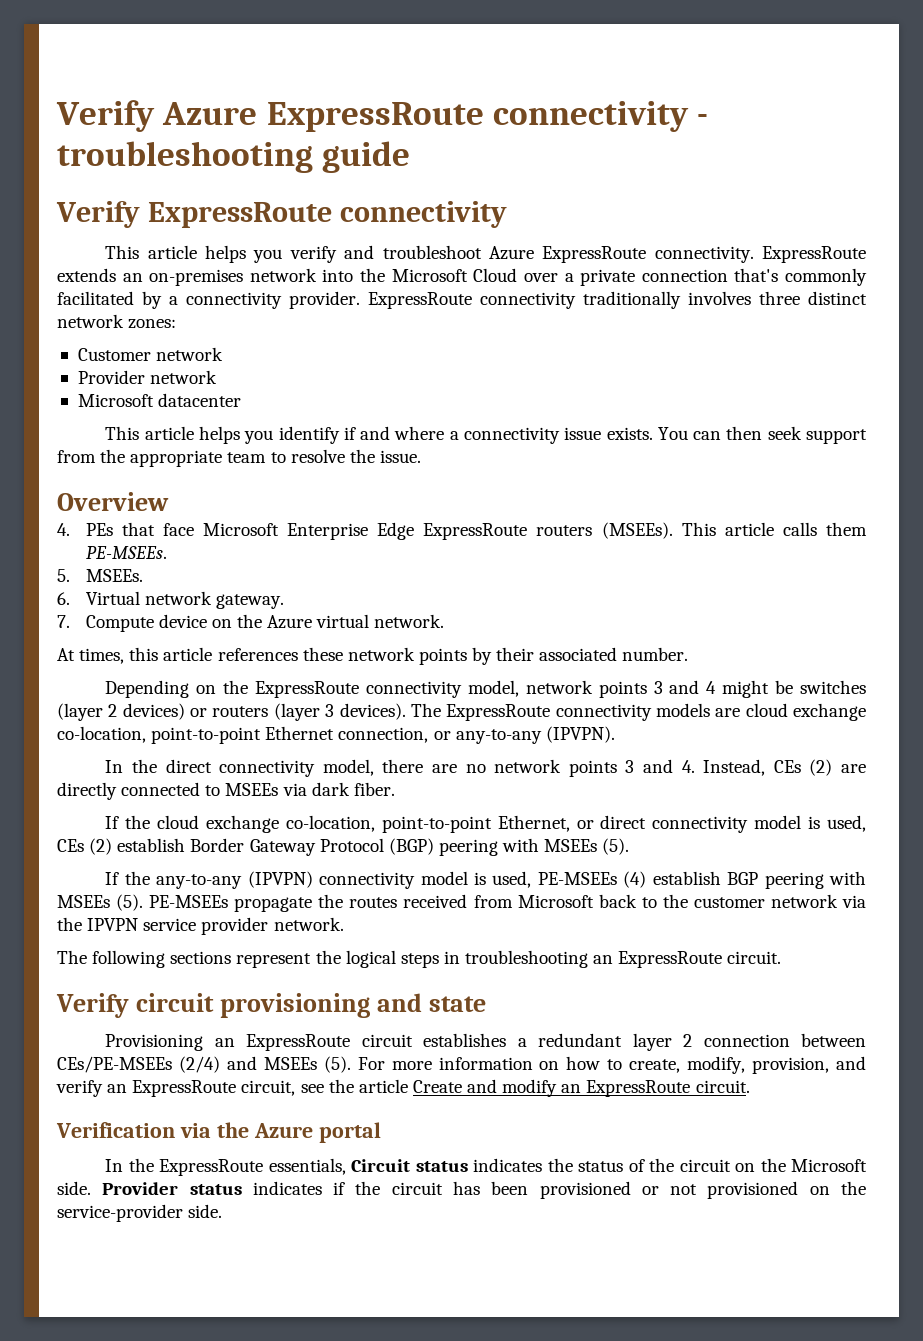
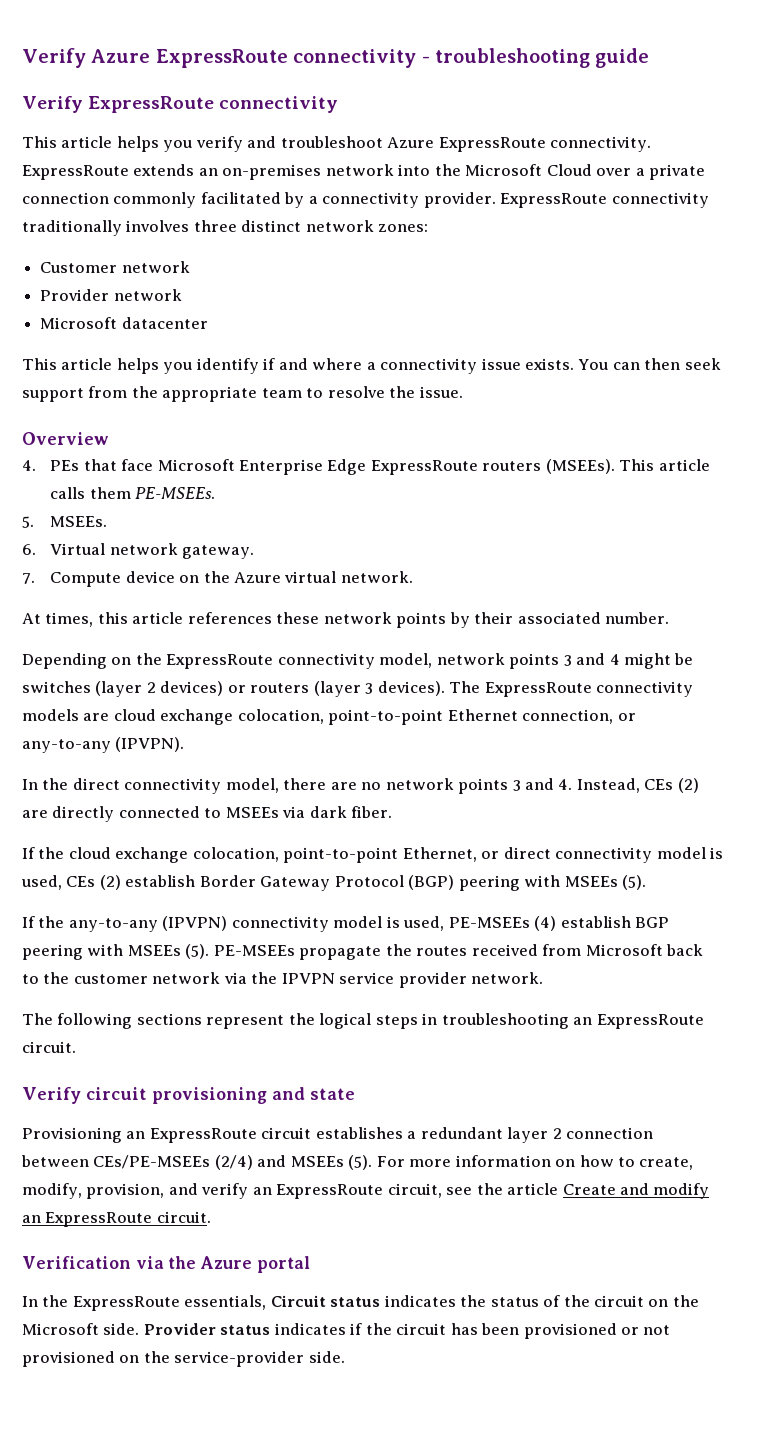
[734,268,779,282] that's -> (109, 198) none
[57,726,146,743] co-location, -> [237,709,324,724] colocation,
[285,815,375,832] co-location, -> [192,847,279,862] colocation,

